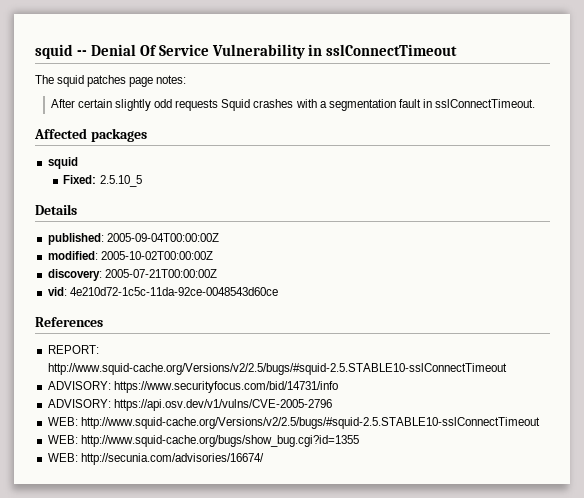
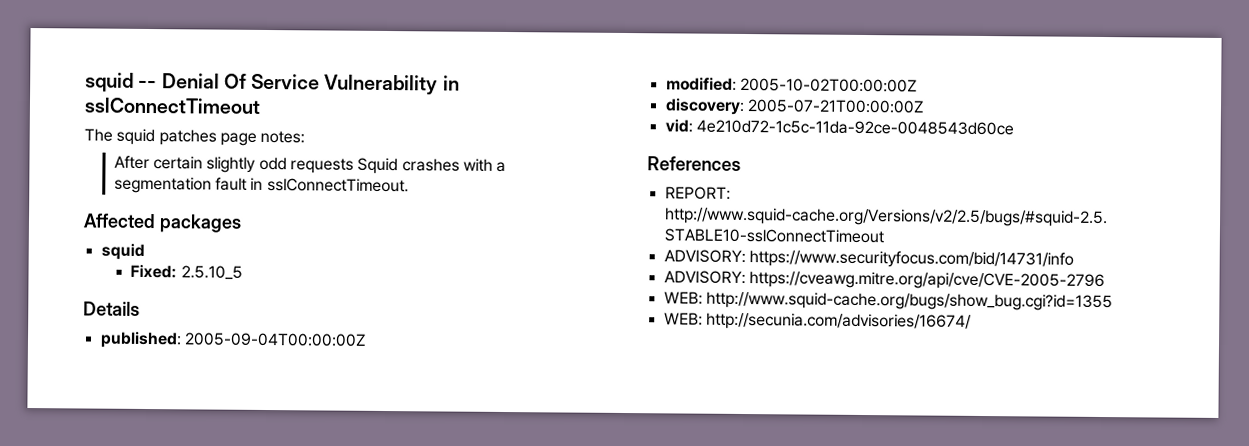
[113,399,332,411] [47,417,540,429] https://api.osv.dev/v1/vulns/CVE-2005-2796 // WEB: http://www.squid-cache.org/Versions/v2/2.5/bugs/#squid-2.5.STABLE10-sslConnectTimeout -> [748,271,1105,291] https://cveawg.mitre.org/api/cve/CVE-2005-2796

